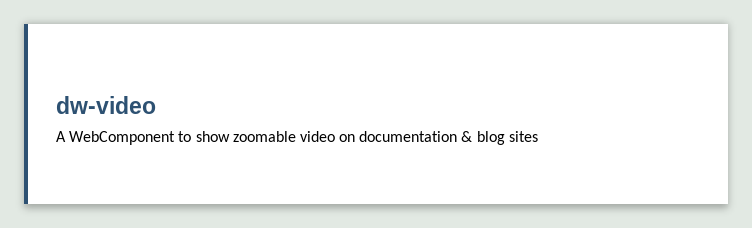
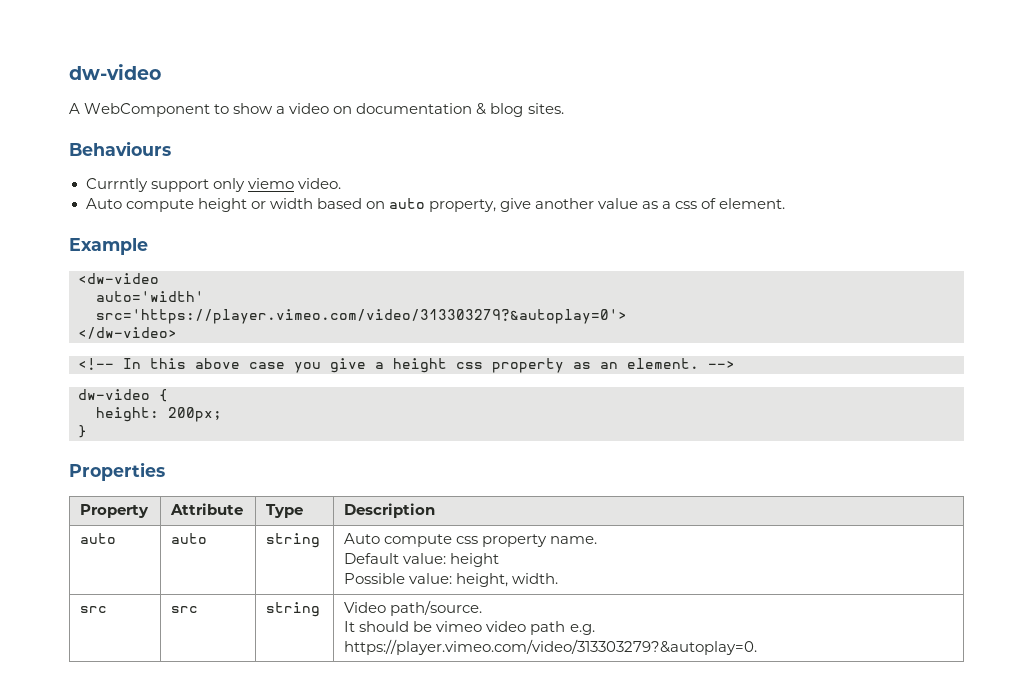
[232,131,296,142] zoomable -> [276,106,286,114] a
[508,131,538,142] sites -> [527,103,564,114] [69,141,171,156] [85,178,341,192] [85,198,786,212] [69,238,148,255] [78,273,159,284] [96,291,204,302] [96,309,627,324] [78,327,177,339] [78,358,735,373] [78,389,168,402] [96,407,222,422] [78,425,87,438] [69,462,165,481] [80,504,150,518] [170,503,244,515] [266,504,304,518] [344,503,436,518] [80,533,117,544] [171,533,208,544] [266,533,321,548] [344,533,598,547] [344,553,500,567] [344,573,559,587] [80,606,108,613] [171,606,199,613] [266,602,321,617] [344,600,483,616] [344,621,595,635] [344,639,758,655] sites. // Behaviours // Currntly support only viemo video. // Auto compute height or width based on auto property, give another value as a css of element. // Example // <dw-video // auto='width' // src='https://player.vimeo.com/video/313303279?&autoplay=0'> // </dw-video> // <!-- In this above case you give a height css property as an element. --> // dw-video { // height: 200px; // } // Properties // Property | Attribute | Type | Description // auto | auto | string | Auto compute css property name. // Default value: height // Possible value: height, width. // src | src | string | Video path/source. // It should be vimeo video path e.g. https://player.vimeo.com/video/313303279?&autoplay=0.

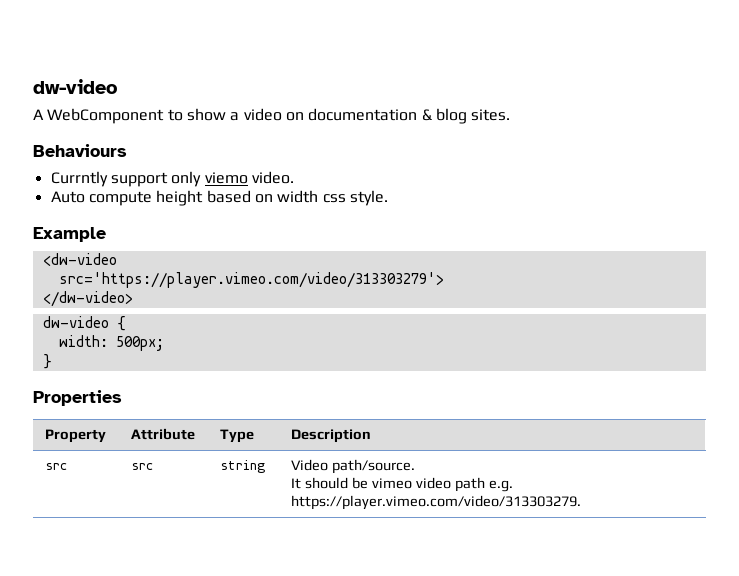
[250,198,786,212] or width based on auto property, give another value as a css of element. -> [206,190,388,206] based on width css style.
[96,291,204,302] [96,309,627,324] auto='width' // src='https://player.vimeo.com/video/313303279?&autoplay=0'> -> [58,272,444,288] src='https://player.vimeo.com/video/313303279'>
[78,358,735,373] // <!-- In this above case you give a height css property as an element. --> -> (133, 299) none
[96,407,222,422] height: 200px; -> [58,335,164,351] width: 500px;
[80,533,117,544] [171,533,208,544] [266,533,321,548] [344,533,598,547] [344,553,500,567] [344,573,559,587] // auto | auto | string | Auto compute css property name. // Default value: height // Possible value: height, width. -> (372, 436) none
[344,639,758,655] https://player.vimeo.com/video/313303279?&autoplay=0. -> [291,495,582,510] https://player.vimeo.com/video/313303279.

